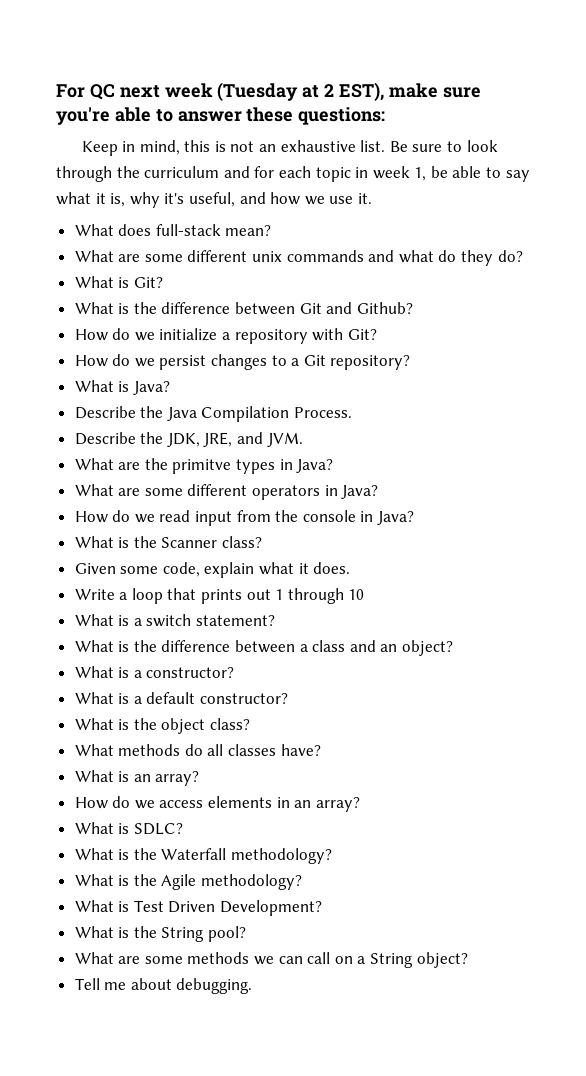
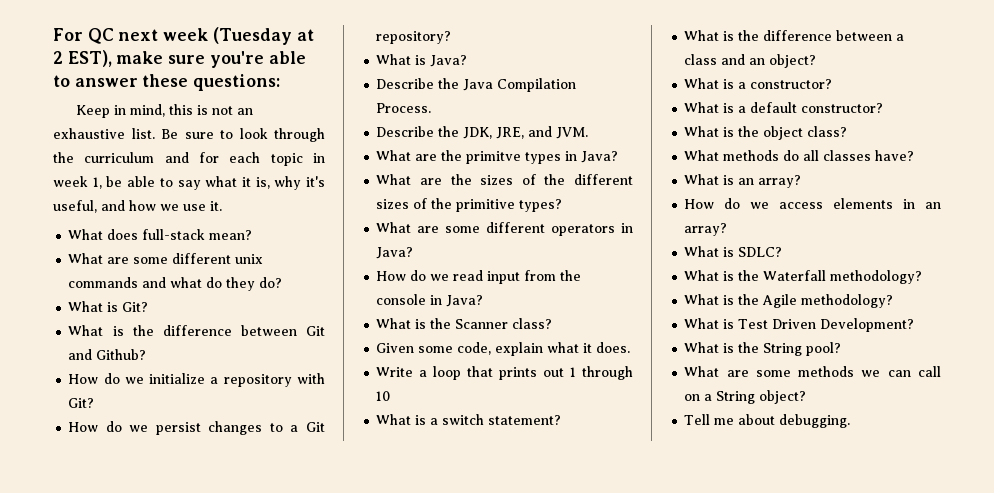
(334, 466) none -> [376,174,633,185] [376,198,563,212] // What are the sizes of the different sizes of the primitive types?

